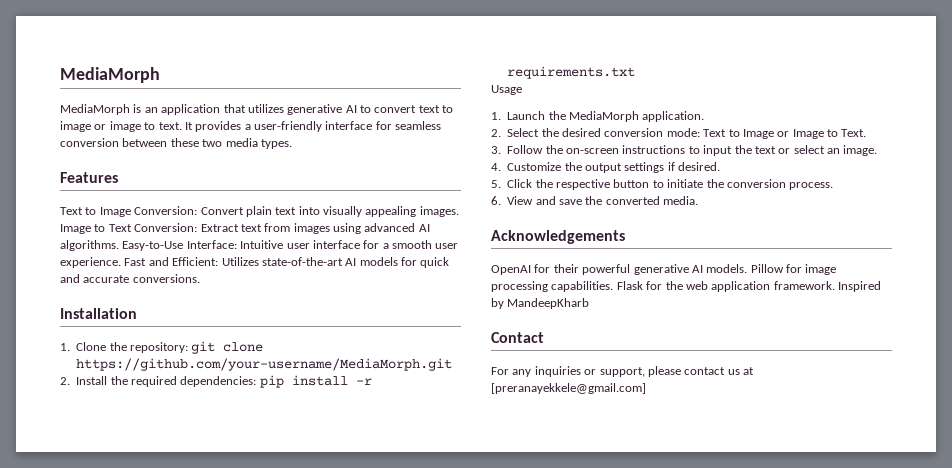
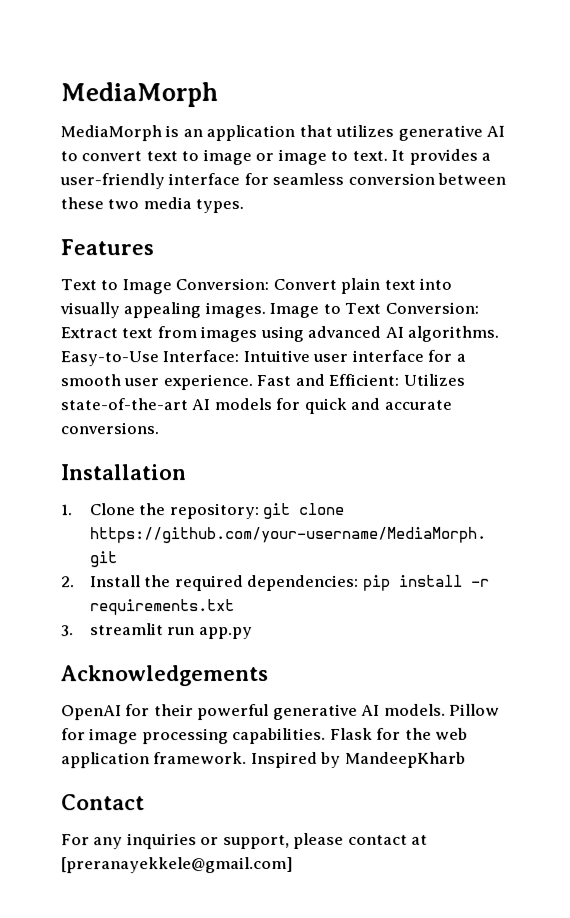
[491,85,522,95] [491,111,705,122] [491,128,867,139] [491,145,878,156] [491,162,721,173] [491,179,834,190] [491,196,699,205] Usage // 1. Launch the MediaMorph application. // 2. Select the desired conversion mode: Text to Image or Image to Text. // 3. Follow the on-screen instructions to input the text or select an image. // 4. Customize the output settings if desired. // 5. Click the respective button to initiate the conversion process. // 6. View and save the converted media. -> [61,623,253,640] 3. streamlit run app.py
[727,369,740,375] us -> (408, 839) none

